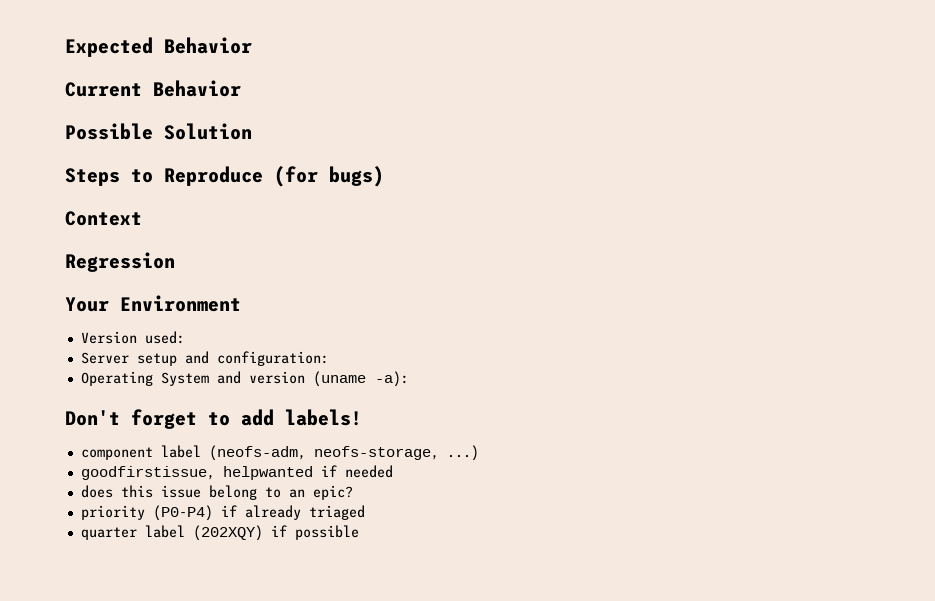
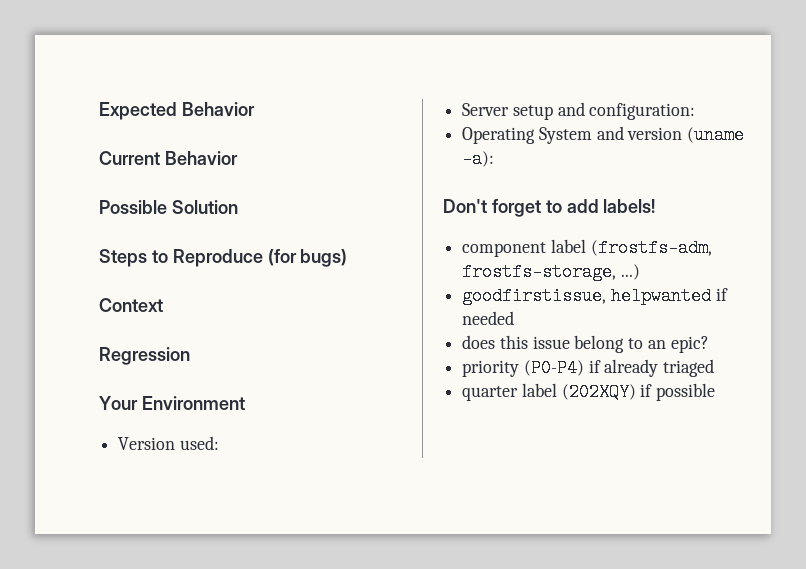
[208,445,439,461] (neofs-adm, neofs-storage, -> [590,239,712,257] [462,263,617,281] (frostfs-adm, frostfs-storage,

